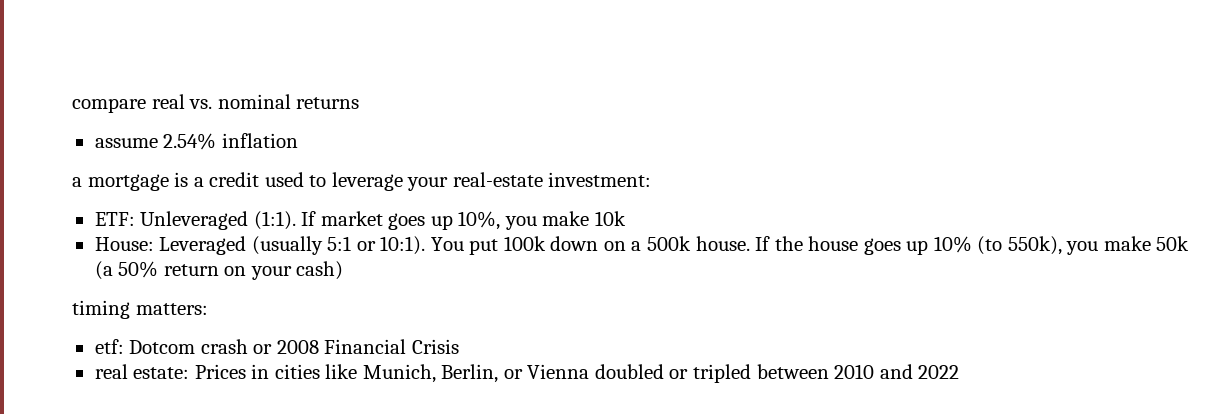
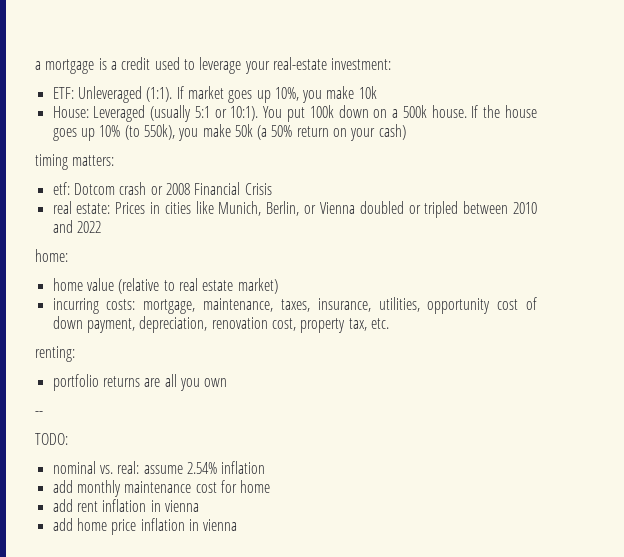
[72,94,360,113] [94,133,298,150] compare real vs. nominal returns // assume 2.54% inflation // -> (35, 65) none
(960, 372) none -> [35,249,68,262] [52,278,278,294] [52,297,537,314] [52,316,389,333] [35,346,75,362] [52,374,228,391] [35,411,43,416] [35,433,68,445] [52,461,266,474] [52,480,271,497] [52,499,199,512] [52,518,238,535] // home: // home value (relative to real estate market) // incurring costs: mortgage, maintenance, taxes, insurance, utilities, opportunity cost of down payment, depreciation, renovation cost, property tax, etc. // renting: // portfolio returns are all you own // -- // TODO: // nominal vs. real: assume 2.54% inflation // add monthly maintenance cost for home // add rent inflation in vienna // add home price inflation in vienna

